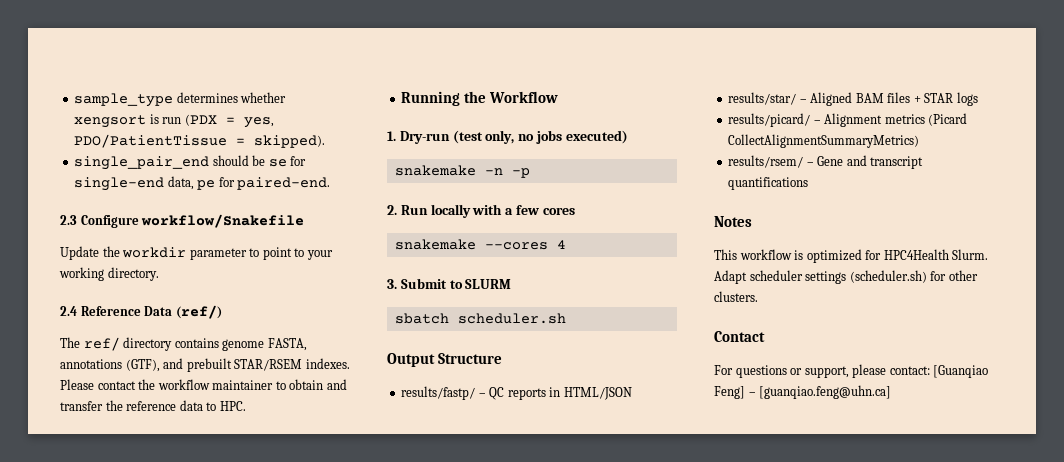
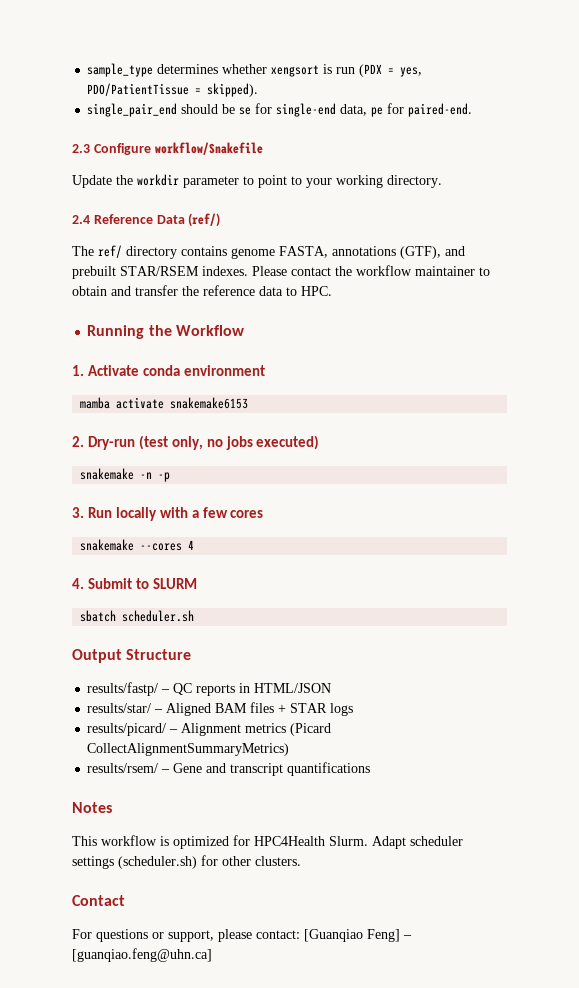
(396, 136) none -> [87,365,265,376] [80,397,249,409] [72,436,84,447] Activate conda environment // mamba activate snakemake6153 // 2.
[387,205,397,215] 2. -> [72,507,84,518] 3.
[387,279,397,289] 3. -> [72,578,84,589] 4.

